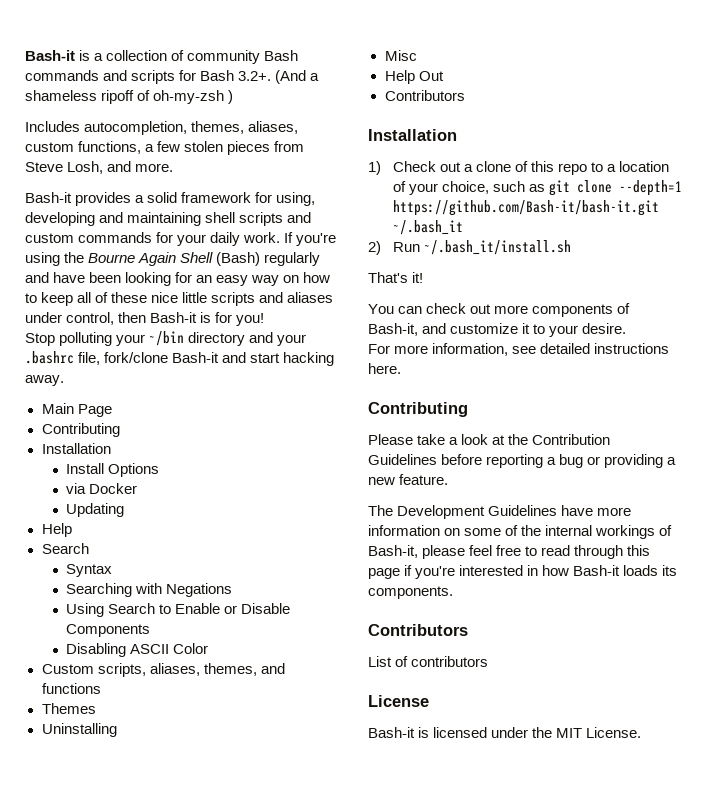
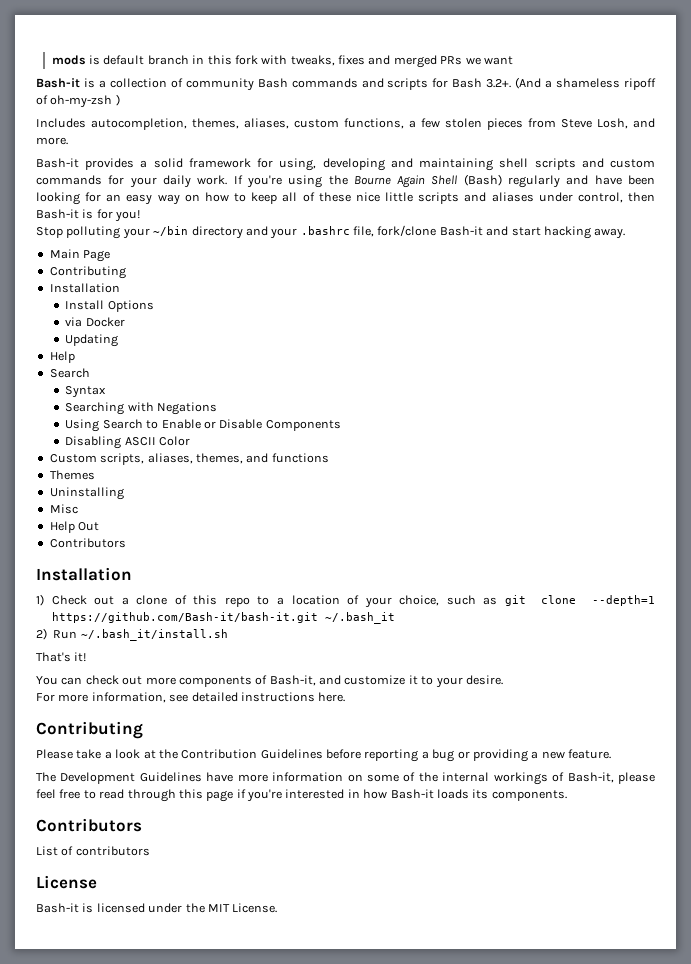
(25, 55) none -> [51,55,513,68] mods is default branch in this fork with tweaks, fixes and merged PRs we want //

